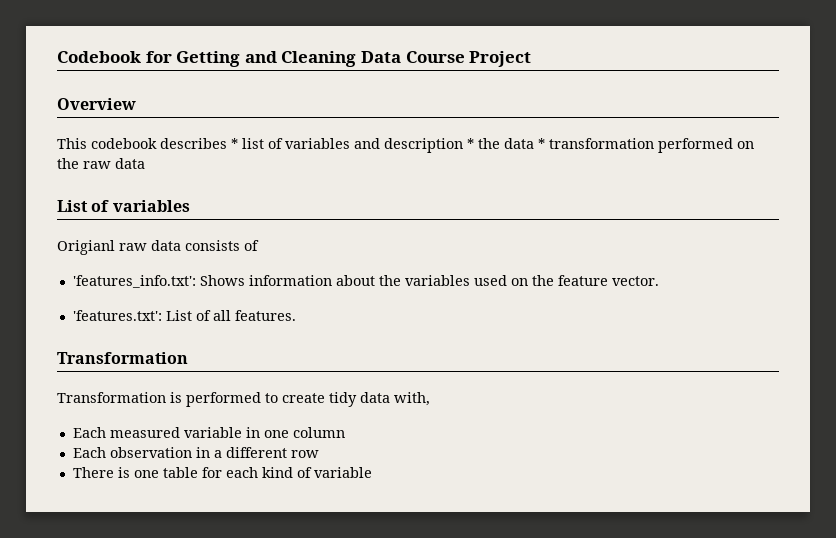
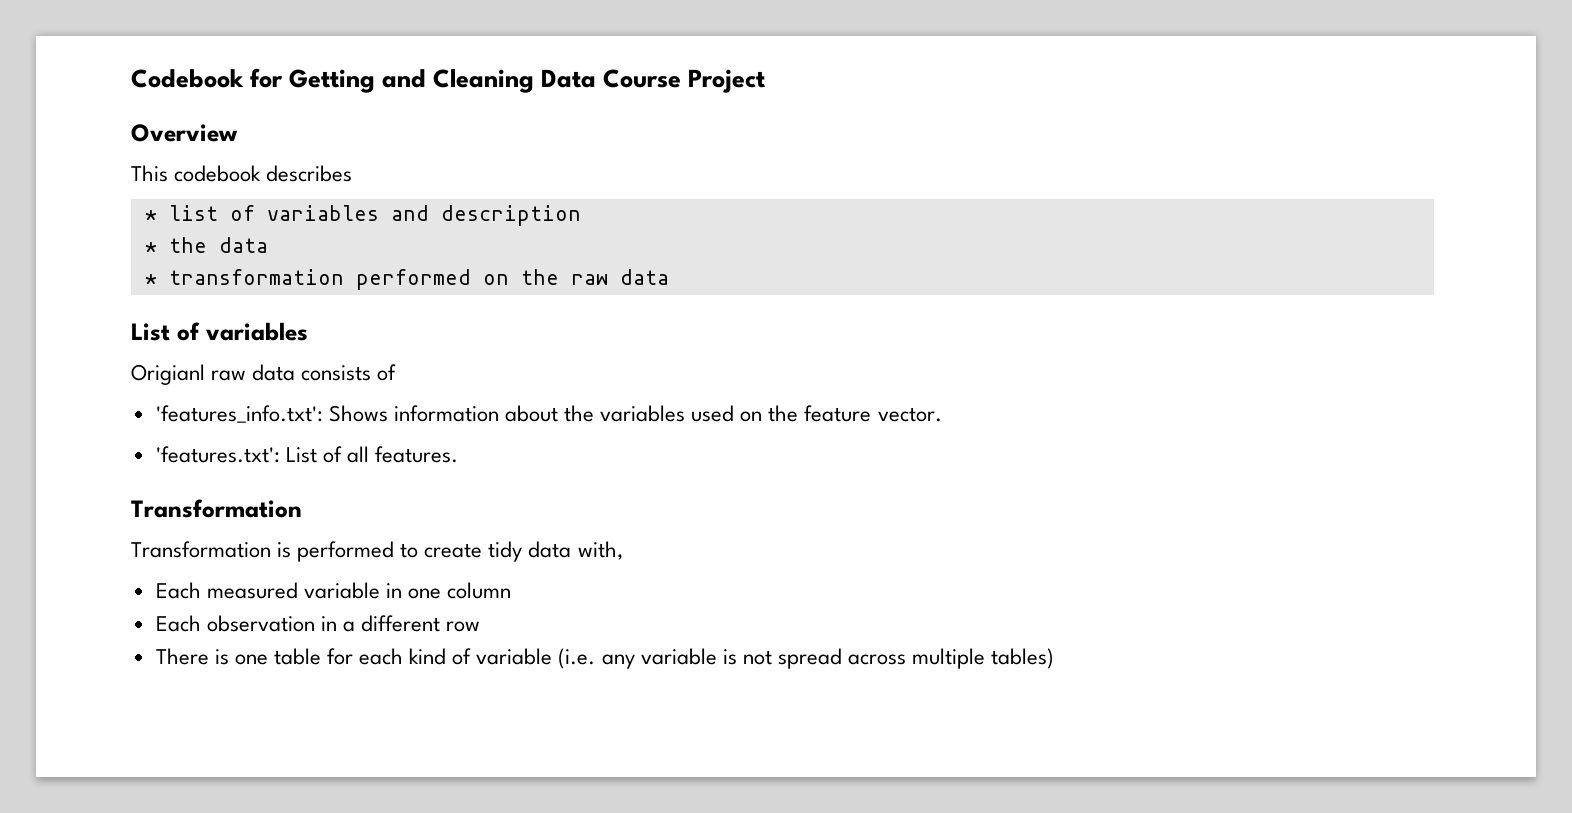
(227, 143) none -> (353, 173) //
(463, 145) none -> (581, 215) //
(534, 143) none -> (268, 245) //
(372, 472) none -> [558,648,1055,669] (i.e. any variable is not spread across multiple tables)

